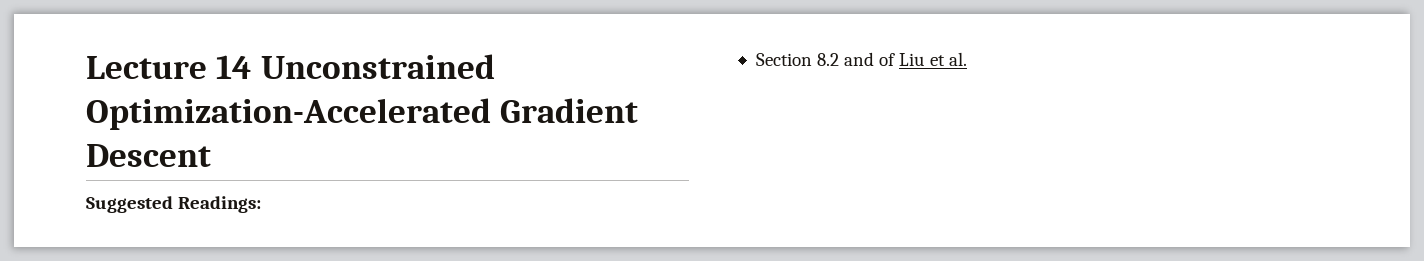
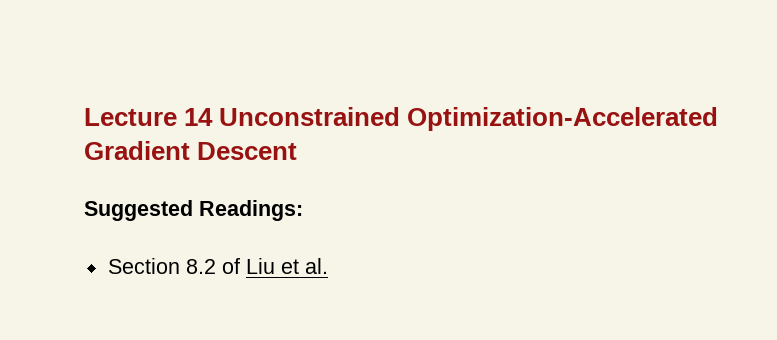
[844,52,875,66] and -> (216, 266) none

